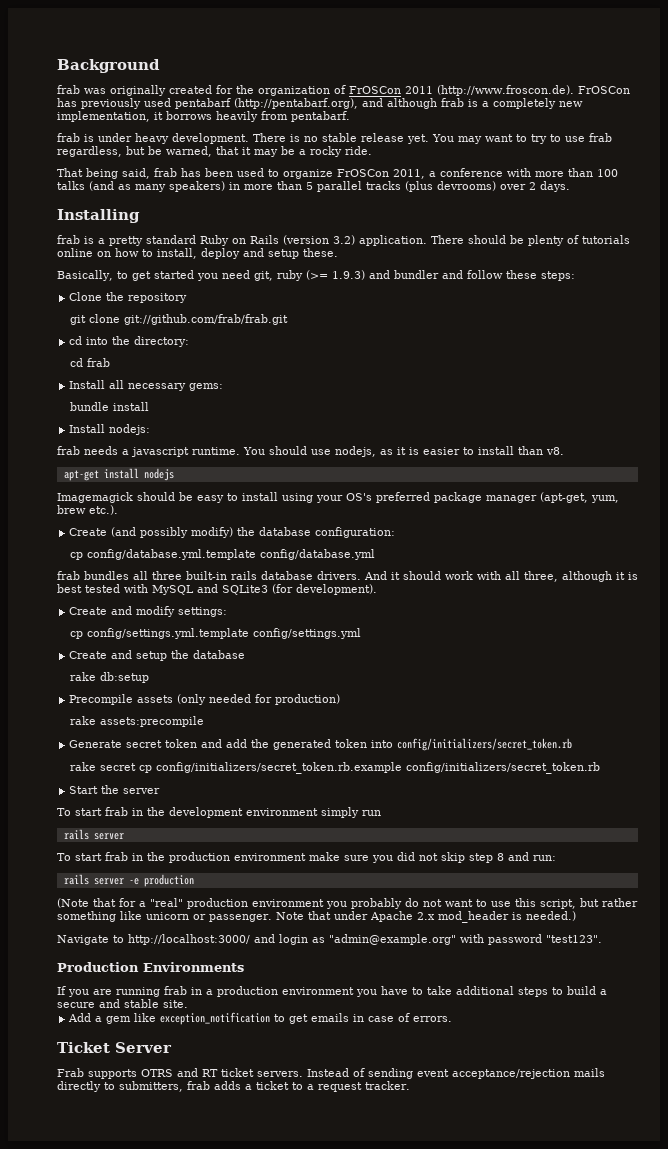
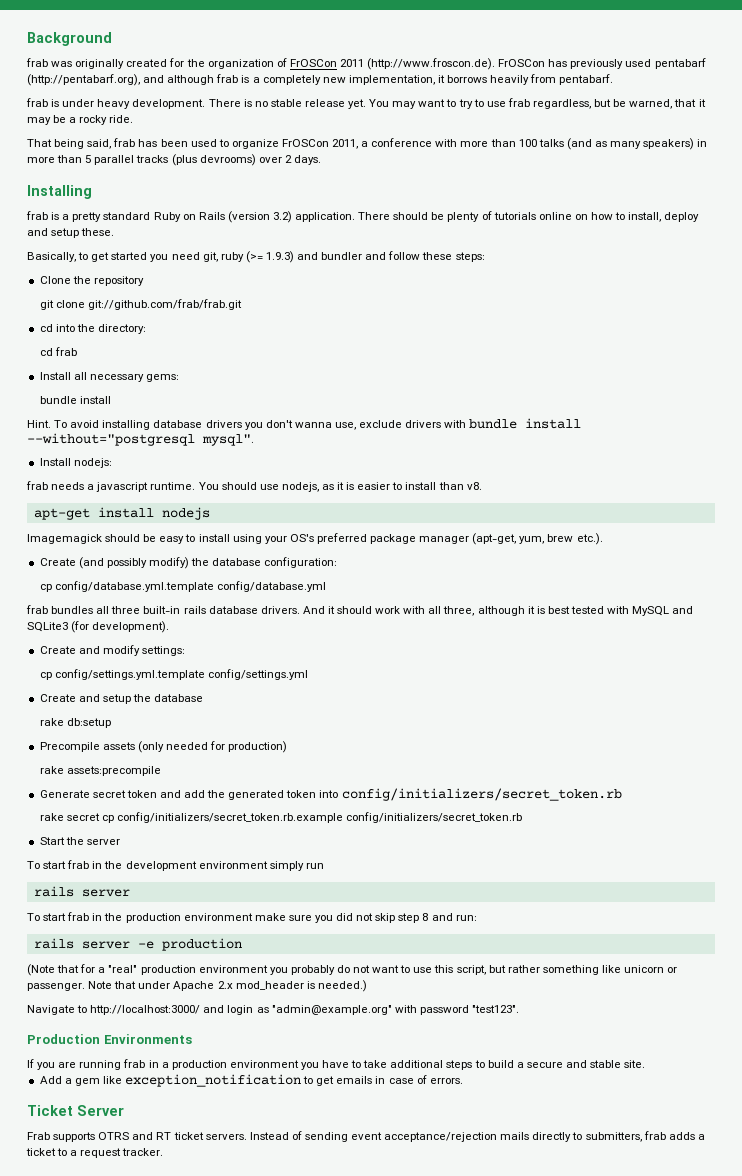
(149, 406) none -> [27,418,582,430] [27,433,254,446] // Hint. To avoid installing database drivers you don't wanna use, exclude drivers with bundle install --without="postgresql mysql".

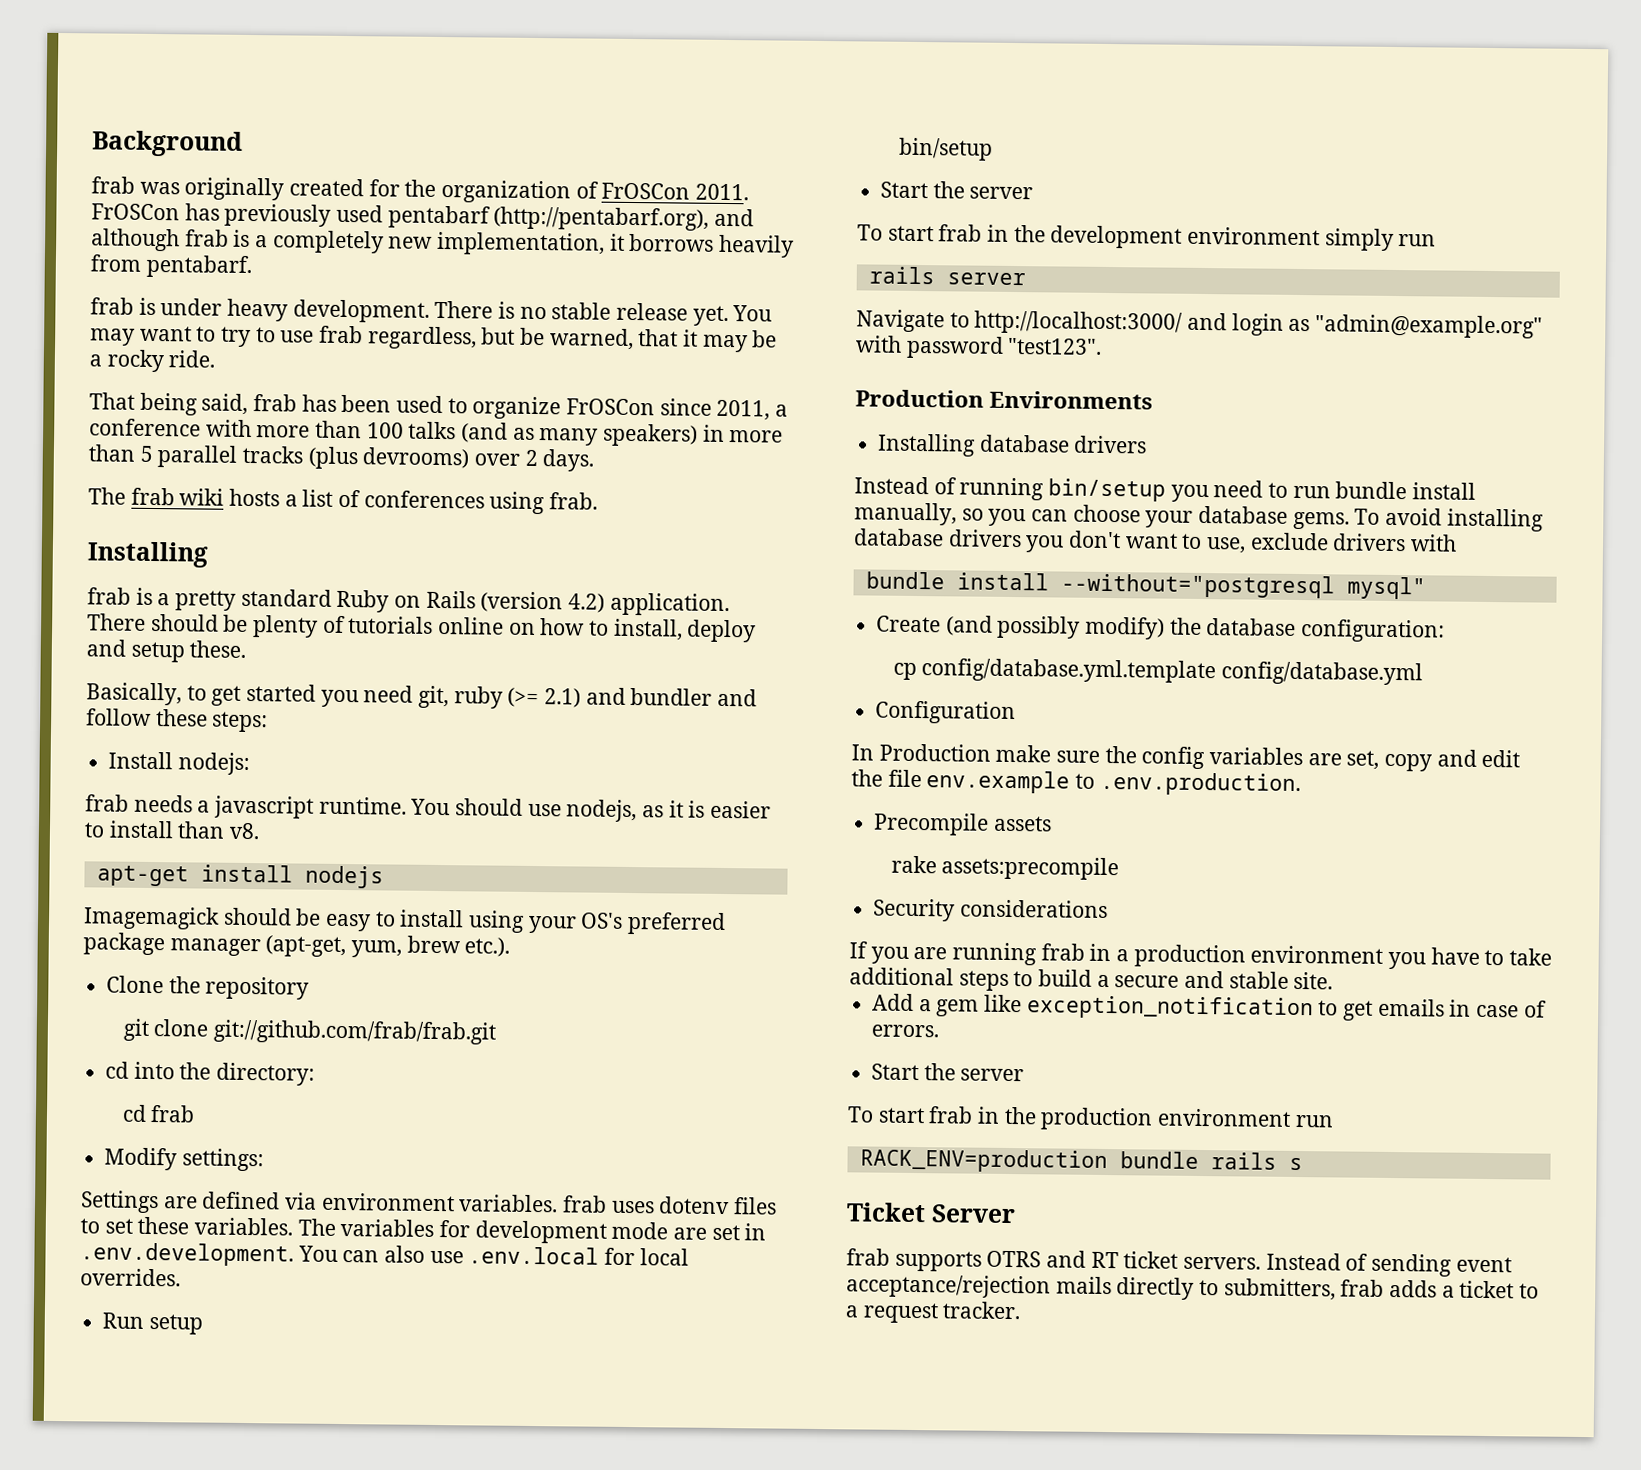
[339,58,496,70] 2011 (http://www.froscon.de). -> [695,183,750,201] 2011.
(329, 143) none -> [659,398,712,416] since
(321, 160) none -> [88,487,599,515] // The frab wiki hosts a list of conferences using frab.
[272,211,292,223] 3.2) -> [568,593,606,613] 4.2)
[265,251,294,263] 1.9.3) -> [544,688,582,708] 2.1)
[39,276,144,286] [39,299,243,310] [39,324,146,334] [39,347,78,356] [39,372,179,382] [39,396,112,404] [27,418,582,430] [27,433,254,446] // Clone the repository // git clone git://github.com/frab/frab.git // cd into the directory: // cd frab // Install all necessary gems: // bundle install // Hint. To avoid installing database drivers you don't wanna use, exclude drivers with bundle install --without="postgresql mysql". -> (269, 722) none
[39,557,338,569] [39,581,327,592] [26,605,694,616] [27,621,170,633] [39,645,185,656] [39,669,309,680] [39,694,204,704] [39,718,112,728] [39,741,288,753] [39,766,162,776] [39,788,622,801] [39,812,523,823] Create (and possibly modify) the database configuration: // cp config/database.yml.template config/database.yml // frab bundles all three built-in rails database drivers. And it should work with all three, although it is best tested with MySQL and SQLite3 (for development). // Create and modify settings: // cp config/settings.yml.template config/settings.yml // Create and setup the database // rake db:setup // Precompile assets (only needed for production) // rake assets:precompile // Generate secret token and add the generated token into config/initializers/secret_token.rb // rake secret cp config/initializers/secret_token.rb.example config/initializers/secret_token.rb -> [106,975,310,1000] [122,1018,497,1045] [105,1061,316,1086] [121,1104,196,1123] [104,1147,264,1172] [80,1190,778,1215] [80,1216,767,1244] [80,1242,689,1267] [80,1268,181,1287] [102,1312,203,1335] [898,137,993,161] Clone the repository // git clone git://github.com/frab/frab.git // cd into the directory: // cd frab // Modify settings: // Settings are defined via environment variables. frab uses dotenv files to set these variables. The variables for development mode are set in .env.development. You can also use .env.local for local overrides. // Run setup // bin/setup
[27,912,477,923] [33,938,242,951] [27,964,678,976] [27,980,367,992] // To start frab in the production environment make sure you did not skip step 8 and run: // rails server -e production // (Note that for a "real" production environment you probably do not want to use this script, but rather something like unicorn or passenger. Note that under Apache 2.x mod_header is needed.) -> (1026, 279) none
(192, 1039) none -> [877,433,1148,457] [854,476,1477,503] [854,502,1544,532] [853,528,1458,554] [865,571,1426,600] [876,615,1446,643] [892,658,1424,686] [875,700,1017,725] [851,743,1521,772] [851,769,1301,797] [873,812,1052,836] [890,855,1120,881] [873,898,1108,922] // Installing database drivers // Instead of running bin/setup you need to run bundle install manually, so you can choose your database gems. To avoid installing database drivers you don't want to use, exclude drivers with // bundle install --without="postgresql mysql" // Create (and possibly modify) the database configuration: // cp config/database.yml.template config/database.yml // Configuration // In Production make sure the config variables are set, copy and edit the file env.example to .env.production. // Precompile assets // rake assets:precompile // Security considerations
(463, 1081) none -> [871,1063,1025,1082] [847,1106,1334,1131] [859,1148,1303,1174] // Start the server // To start frab in the production environment run // RACK_ENV=production bundle rails s
[27,1132,50,1140] Frab -> [846,1248,890,1266] frab

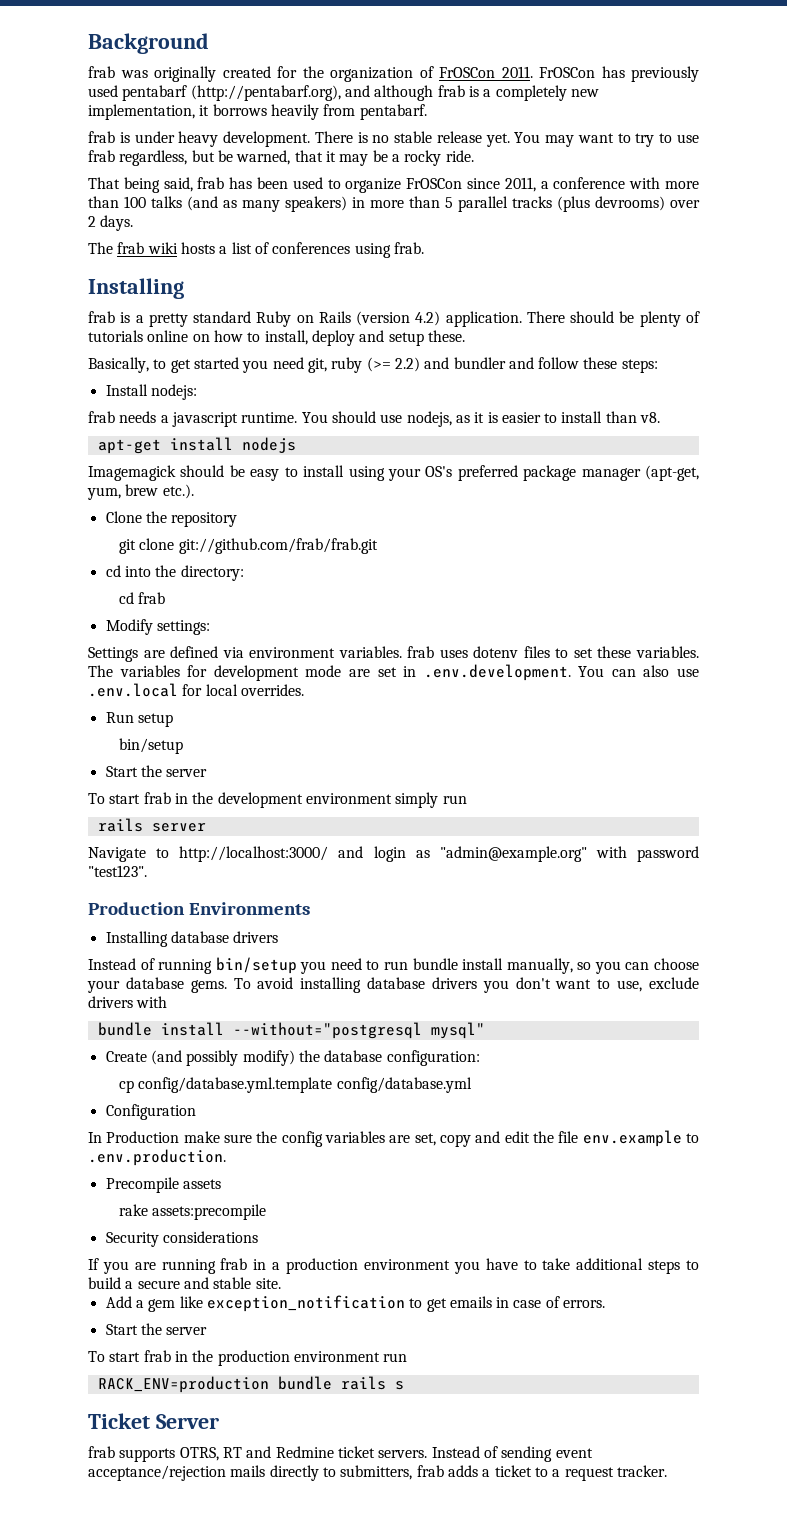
[544,688,582,708] 2.1) -> [394,357,420,372] 2.2)
[986,1250,1119,1269] OTRS and RT -> [179,1446,334,1461] OTRS, RT and Redmine

